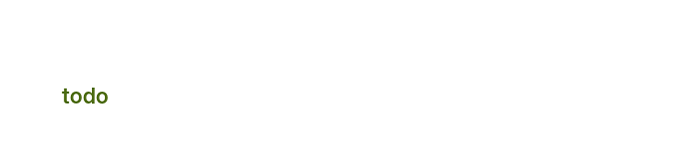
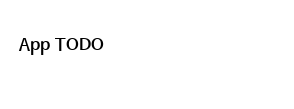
[61,87,109,104] todo -> [18,38,104,55] App TODO

